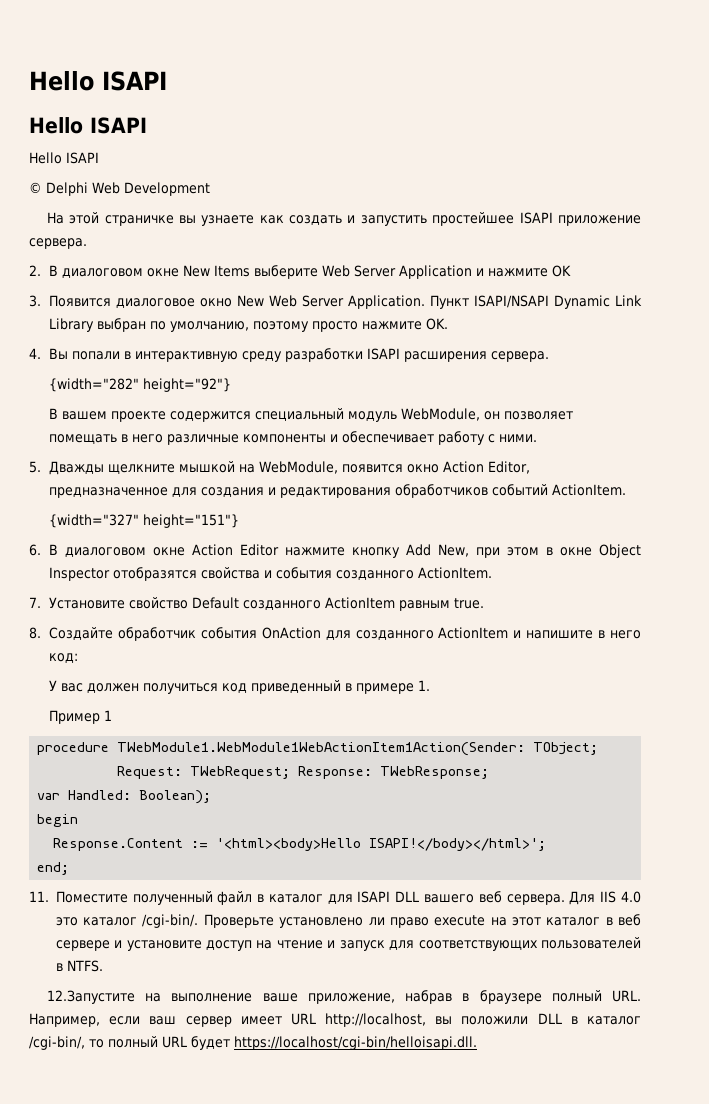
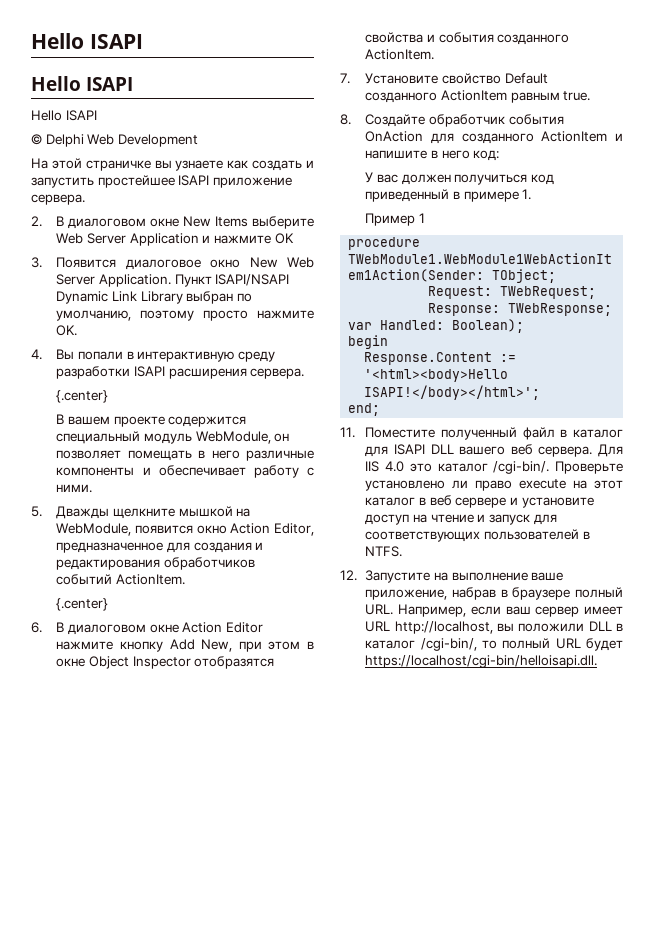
[49,378,232,392] {width="282" height="92"} -> [56,390,109,403] {.center}
[49,514,240,528] {width="327" height="151"} -> [56,598,109,611] {.center}
[46,990,135,1004] 12.Запустите -> [340,570,431,583] 12. Запустите

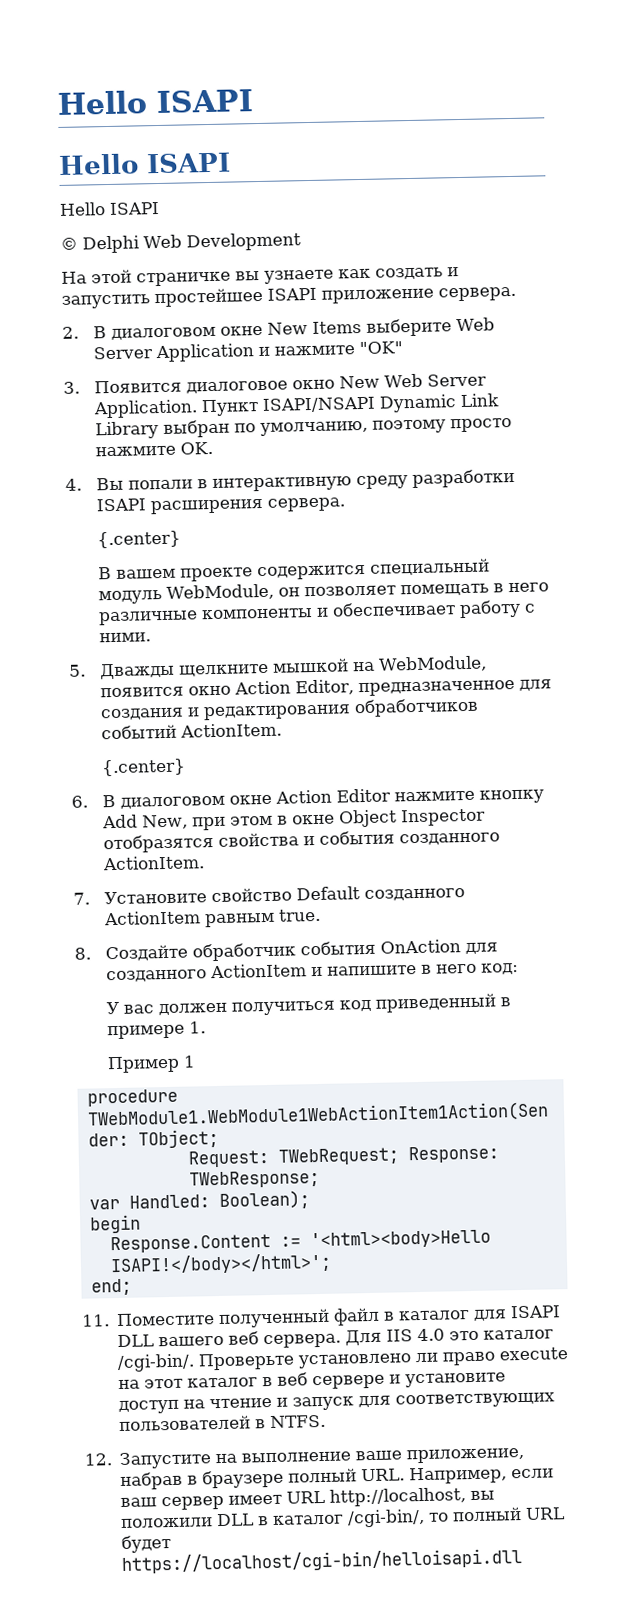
[274,233,294,244] OK -> [358,341,403,355] "OK"
[365,655,598,668] https://localhost/cgi-bin/helloisapi.dll. -> [121,1548,524,1574] https://localhost/cgi-bin/helloisapi.dll

